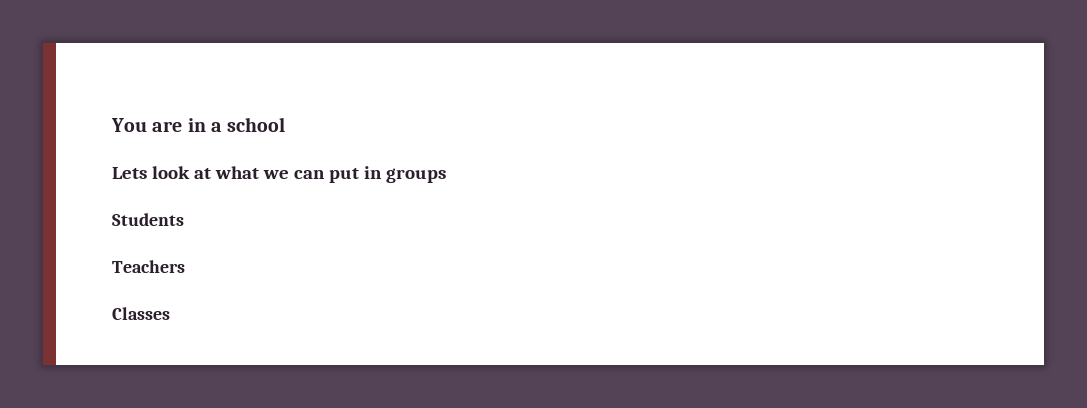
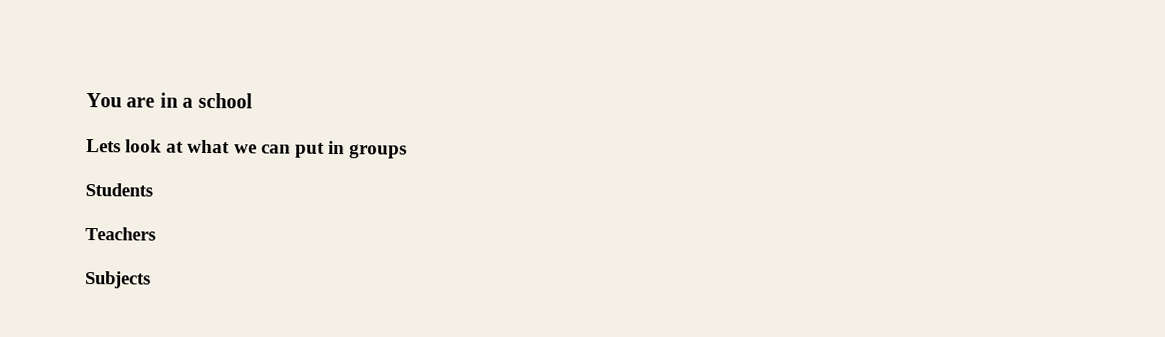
[112,307,170,320] Classes -> [85,271,151,289] Subjects

